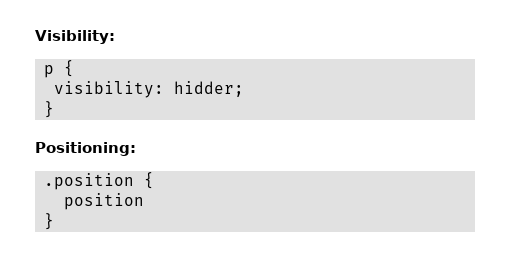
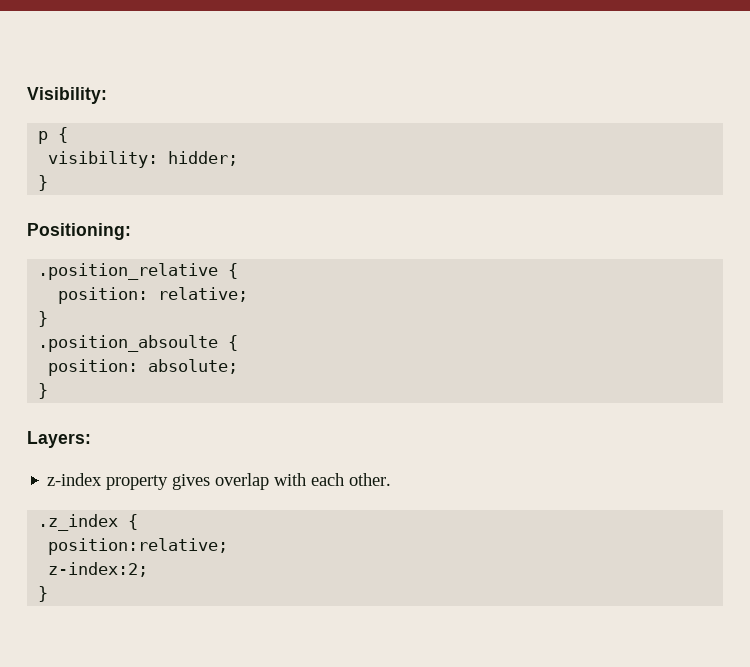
[44,172,154,190] [64,193,144,210] [44,213,54,230] .position { // position // } -> [38,263,239,280] [58,287,249,304] [38,311,49,327] [38,335,239,352] [48,359,239,376] [38,383,49,399] [27,431,91,448] [47,473,392,490] [38,514,139,531] [48,538,229,555] [48,562,149,577] [38,586,49,602] .position_relative { // position: relative; // } // .position_absoulte { // position: absolute; // } // Layers: // z-index property gives overlap with each other. // .z_index { // position:relative; // z-index:2; // }

